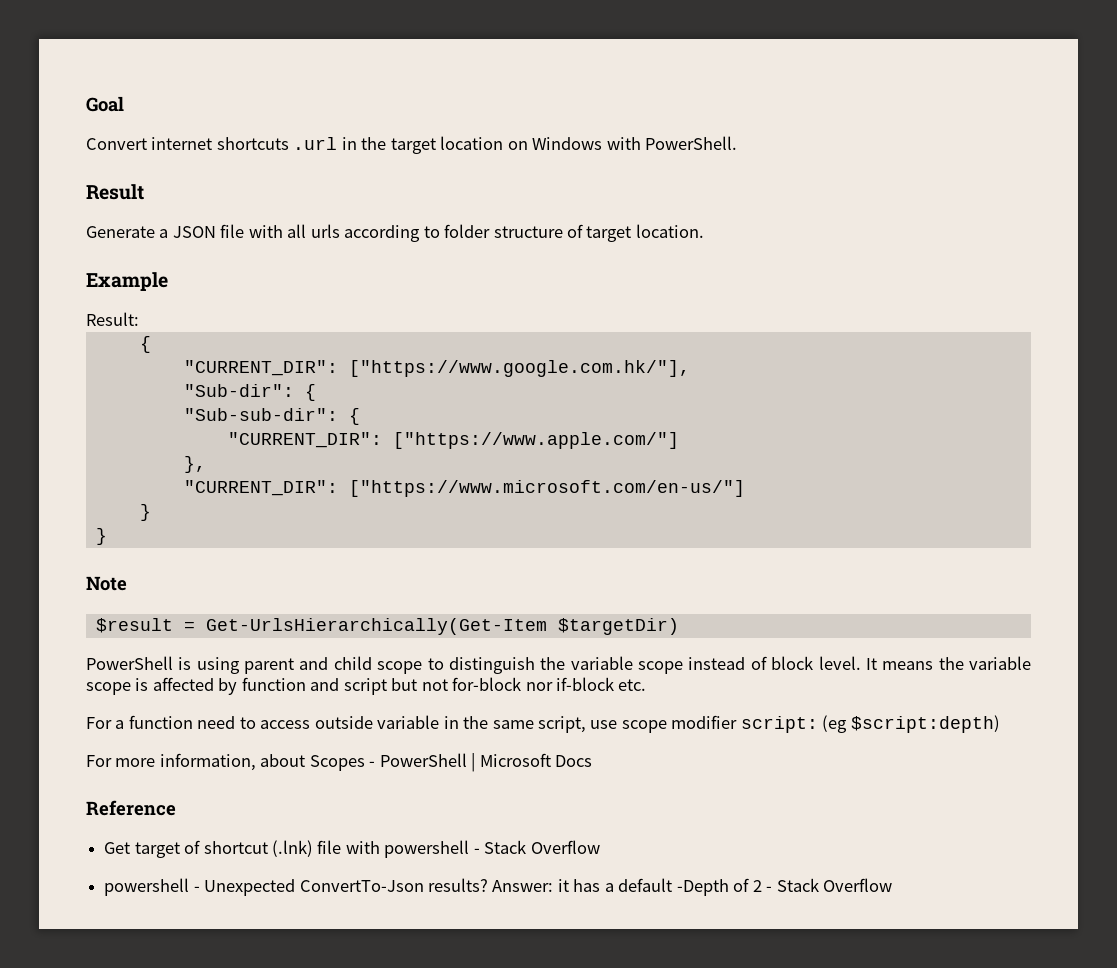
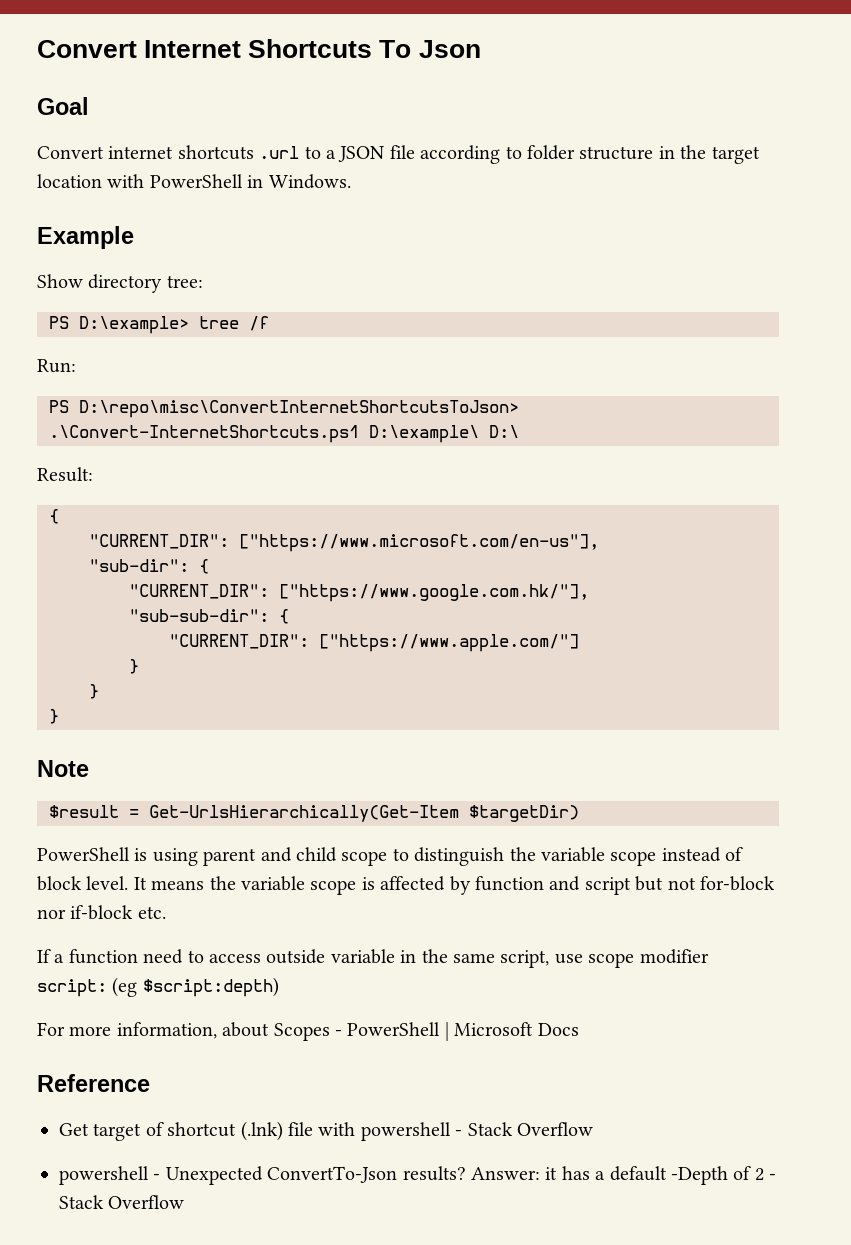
(86, 104) none -> [37,39,481,58] Convert Internet Shortcuts To Json //
[341,136,738,154] [86,184,144,200] [86,224,704,242] [86,272,168,291] [86,312,139,326] in the target location on Windows with PowerShell. // Result // Generate a JSON file with all urls according to folder structure of target location. // Example // Result: // -> [304,145,760,164] [37,174,351,189] [37,226,134,249] [37,274,203,293] [49,316,269,334] [37,359,76,373] [49,400,519,418] [49,425,519,443] [37,467,93,482] [49,509,59,524] [89,534,599,552] [89,559,189,572] to a JSON file according to folder structure in the target location with PowerShell in Windows. // Example // Show directory tree: // PS D:\example> tree /f // Run: // PS D:\repo\misc\ConvertInternetShortcutsToJson> .\Convert-InternetShortcuts.ps1 D:\example\ D:\ // Result: // { // "CURRENT_DIR": ["https://www.microsoft.com/en-us"], // "sub-dir":
[183,384,316,401] [183,408,338,421] "Sub-dir": { // "Sub-sub-dir": -> [129,609,269,622] "sub-sub-dir":
[183,456,206,473] [183,480,745,497] }, // "CURRENT_DIR": ["https://www.microsoft.com/en-us/"] -> [129,659,139,674] }
[86,717,112,729] For -> [37,949,51,963] If

